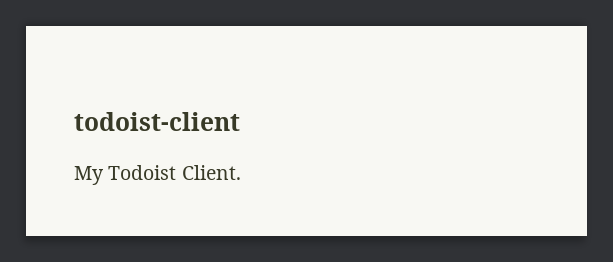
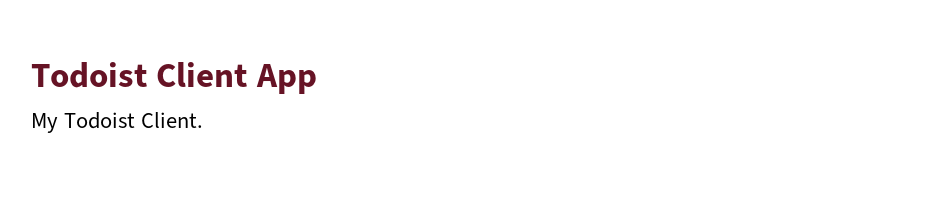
[74,112,240,131] todoist-client -> [31,62,317,94] Todoist Client App

